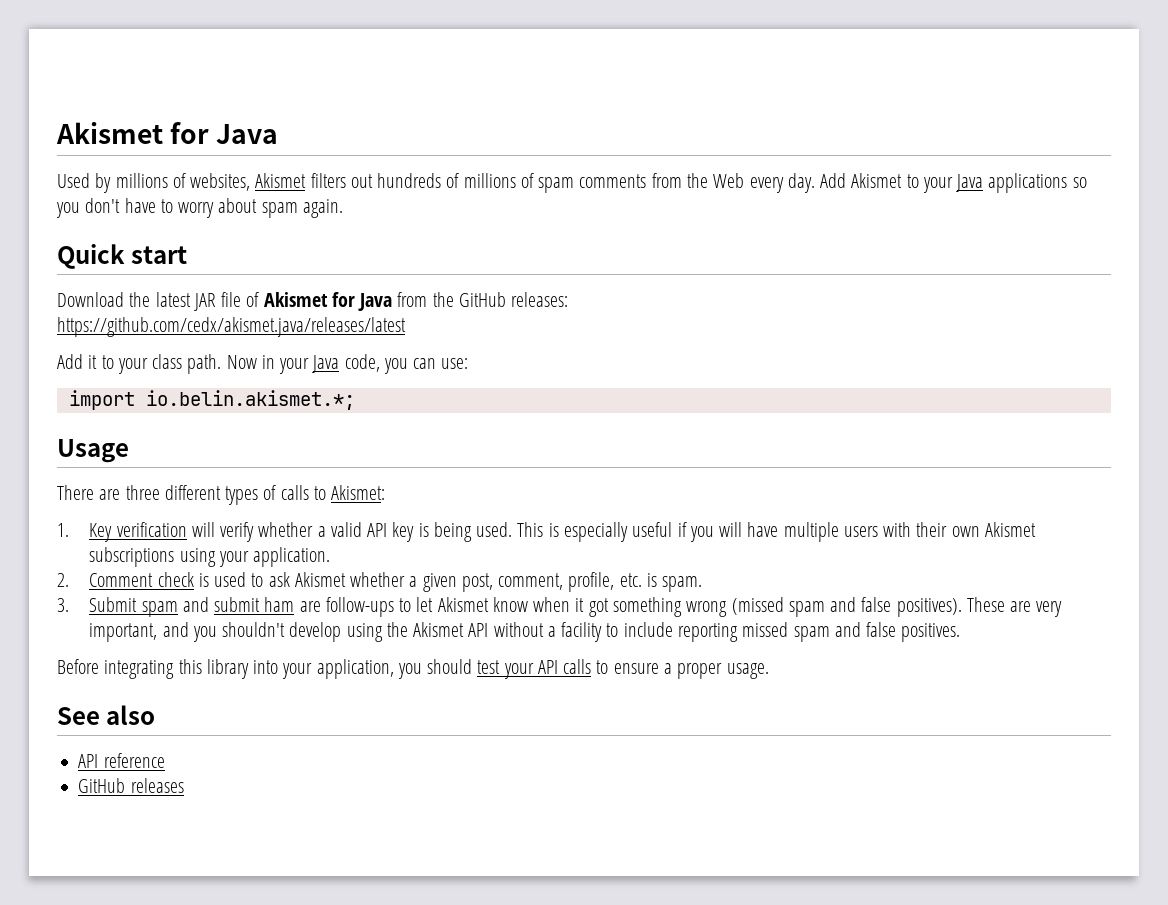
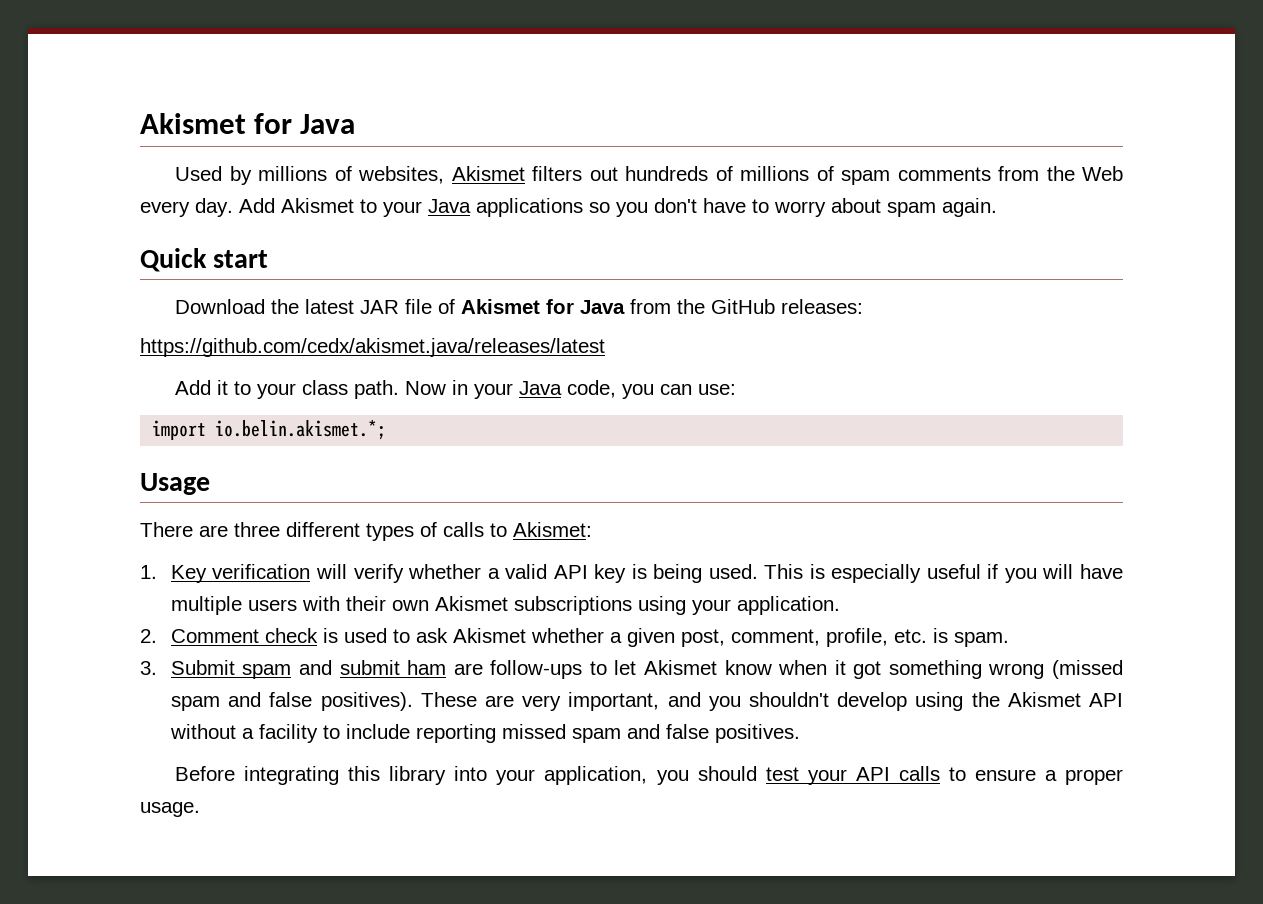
[57,705,156,725] [78,753,165,768] [78,778,184,793] // See also // API reference // GitHub releases -> (200, 809) none

